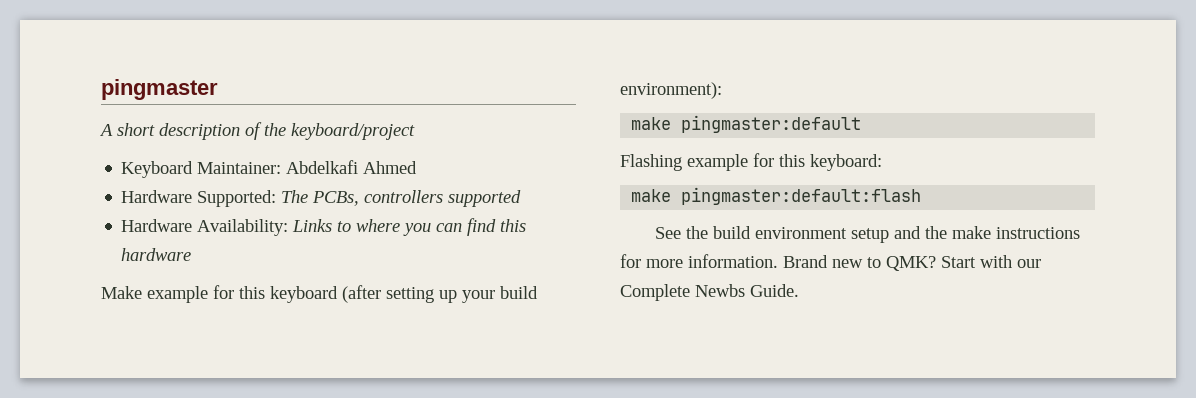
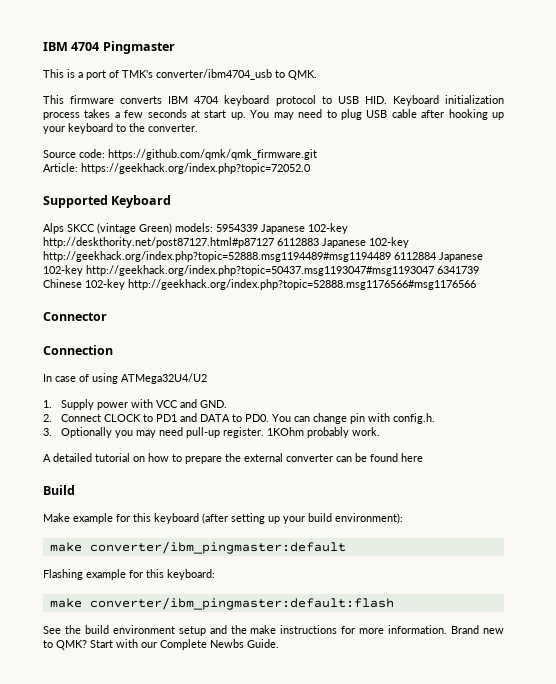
[101,79,218,100] [99,122,415,140] [121,160,418,178] [121,190,522,207] [121,218,527,236] [121,248,192,261] pingmaster // A short description of the keyboard/project // Keyboard Maintainer: Abdelkafi Ahmed // Hardware Supported: The PCBs, controllers supported // Hardware Availability: Links to where you can find this hardware -> [43,41,175,54] [43,69,317,80] [43,95,504,106] [43,109,505,120] [43,123,198,134] [43,149,317,160] [43,163,311,174] [43,195,172,208] [43,223,348,234] [43,237,409,248] [43,251,483,262] [43,265,479,276] [43,279,476,290] [43,312,107,321] [43,345,113,355] [43,373,207,384] [43,399,227,410] [43,413,435,424] [43,427,380,438] [43,453,423,464] [43,485,75,495] IBM 4704 Pingmaster // This is a port of TMK's converter/ibm4704_usb to QMK. // This firmware converts IBM 4704 keyboard protocol to USB HID. Keyboard initialization process takes a few seconds at start up. You may need to plug USB cable after hooking up your keyboard to the converter. // Source code: https://github.com/qmk/qmk_firmware.git // Article: https://geekhack.org/index.php?topic=72052.0 // Supported Keyboard // Alps SKCC (vintage Green) models: 5954339 Japanese 102-key http://deskthority.net/post87127.html#p87127 6112883 Japanese 102-key http://geekhack.org/index.php?topic=52888.msg1194489#msg1194489 6112884 Japanese 102-key http://geekhack.org/index.php?topic=50437.msg1193047#msg1193047 6341739 Chinese 102-key http://geekhack.org/index.php?topic=52888.msg1176566#msg1176566 // Connector // Connection // In case of using ATMega32U4/U2 // 1. Supply power with VCC and GND. // 2. Connect CLOCK to PD1 and DATA to PD0. You can change pin with config.h. // 3. Optionally you may need pull-up register. 1KOhm probably work. // A detailed tutorial on how to prepare the external converter can be found here // Build
[681,115,862,133] pingmaster:default -> [89,541,346,554] converter/ibm_pingmaster:default
[681,187,922,205] pingmaster:default:flash -> [89,597,394,610] converter/ibm_pingmaster:default:flash

